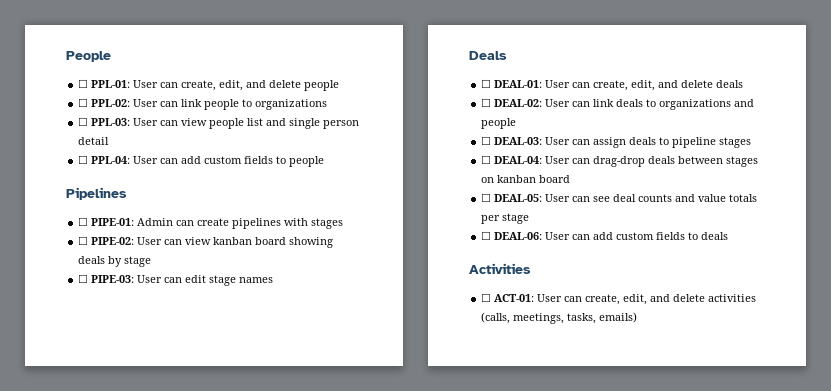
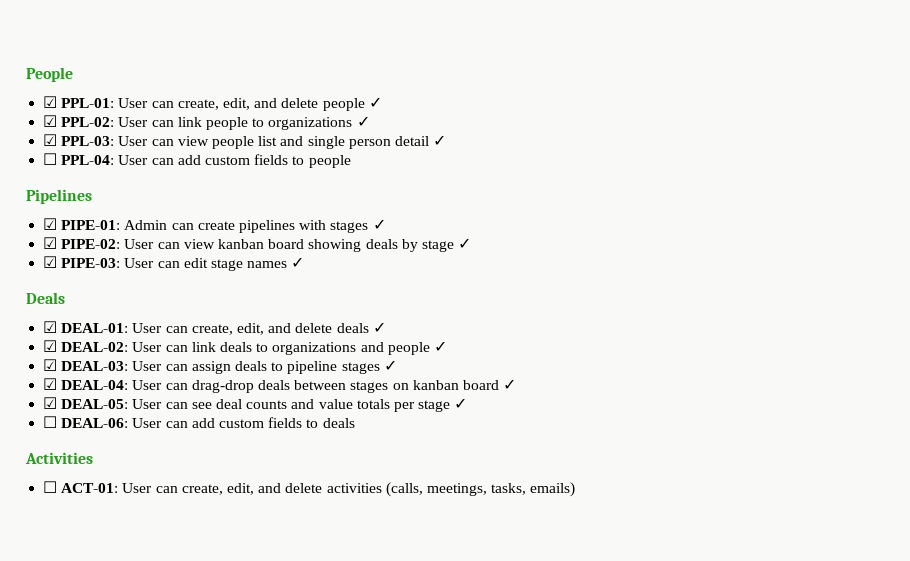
[78,79,89,88] ☐ -> [43,96,58,108] ☑
[78,98,89,107] // ☐ -> [368,97,382,108] [43,115,58,127] ✓ // ☑
[78,117,89,126] // ☐ -> [356,116,370,127] [43,134,58,146] ✓ // ☑
(110, 141) none -> [433,135,447,146] ✓
[78,217,89,226] ☐ -> [43,218,58,230] ☑
[78,236,89,245] // ☐ -> [372,219,386,230] [43,237,58,249] ✓ // ☑
[78,274,89,283] // ☐ -> [458,238,472,249] [43,256,58,268] ✓ // ☑
(274, 280) none -> [291,257,305,268] ✓
[481,79,492,88] ☐ -> [43,321,58,333] ☑
[481,98,492,107] // ☐ -> [372,322,386,333] [43,340,58,352] ✓ // ☑
[481,136,492,145] // ☐ -> [433,341,447,352] [43,359,58,371] ✓ // ☑
[481,155,492,164] // ☐ -> [383,360,397,371] [43,378,58,390] ✓ // ☑
[481,193,492,202] // ☐ -> [503,379,517,390] [43,397,58,409] ✓ // ☑
(530, 218) none -> [454,398,468,409] ✓

